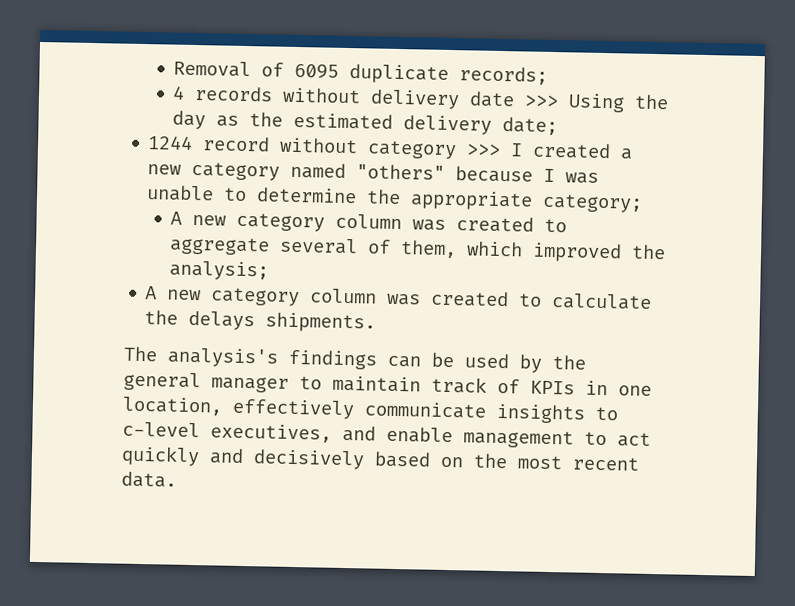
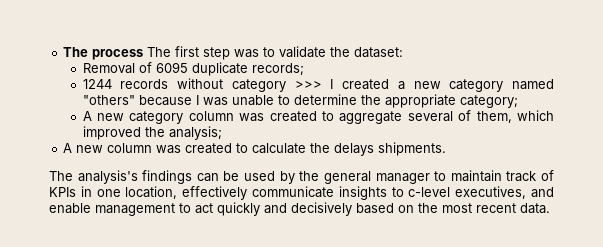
(173, 69) none -> [63,46,404,60] The process The first step was to validate the dataset: //
[172,85,186,100] 4 -> [82,79,112,89] 1244
[370,89,670,113] [172,110,559,136] [147,135,359,154] delivery date >>> Using the day as the estimated delivery date; // 1244 record without -> (224, 83) none
[210,287,301,307] category -> (104, 149) none

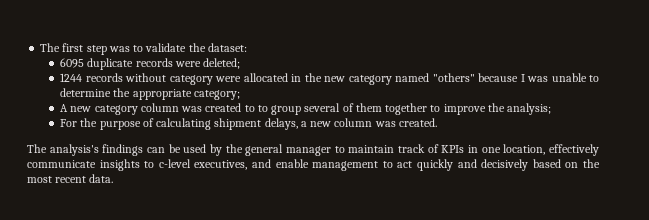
[63,47,172,60] The process The -> [40,43,61,52] The
[82,62,304,76] Removal of 6095 duplicate records; -> [60,58,241,70] 6095 duplicate records were deleted;
[294,79,405,90] >>> I created a -> [215,73,322,82] were allocated in the
[339,110,554,124] [82,126,222,140] [63,142,447,156] aggregate several of them, which improved the analysis; // A new column was created to calculate the delays shipments. -> [257,103,552,115] [60,118,437,130] to group several of them together to improve the analysis; // For the purpose of calculating shipment delays, a new column was created.

